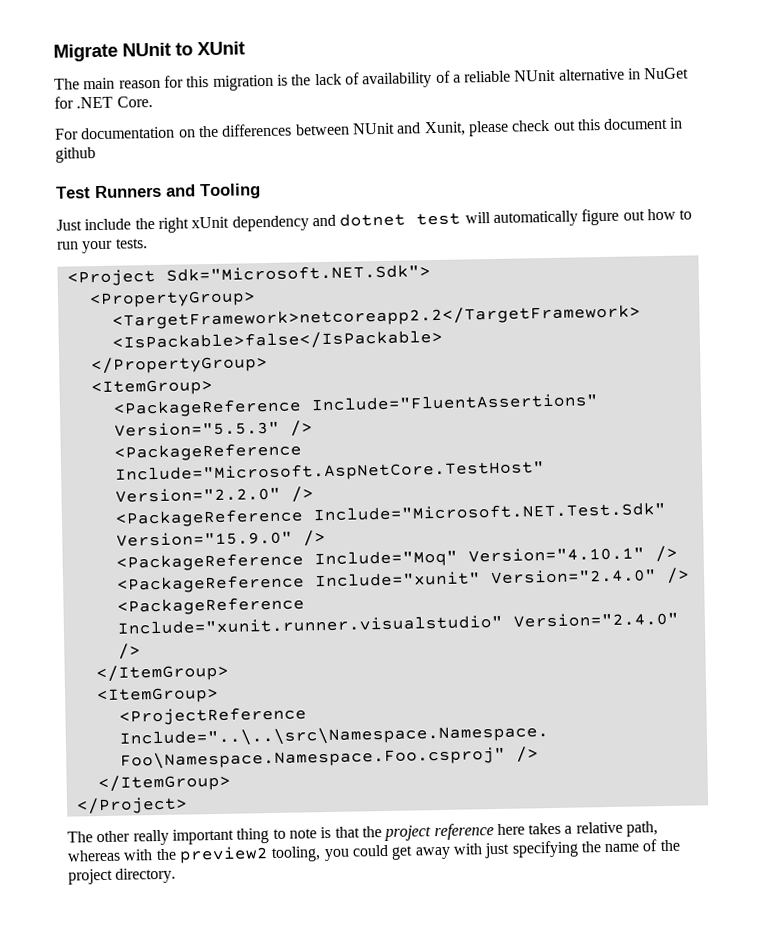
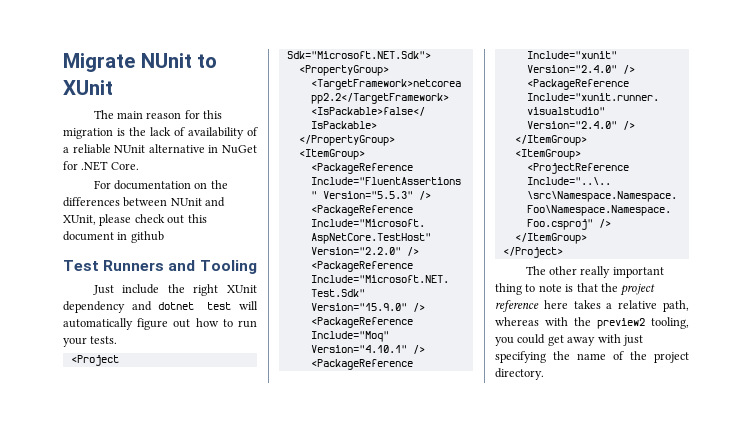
[423,121,466,137] Xunit, -> [63,215,96,225] XUnit,
[191,216,230,229] xUnit -> [226,285,257,293] XUnit

